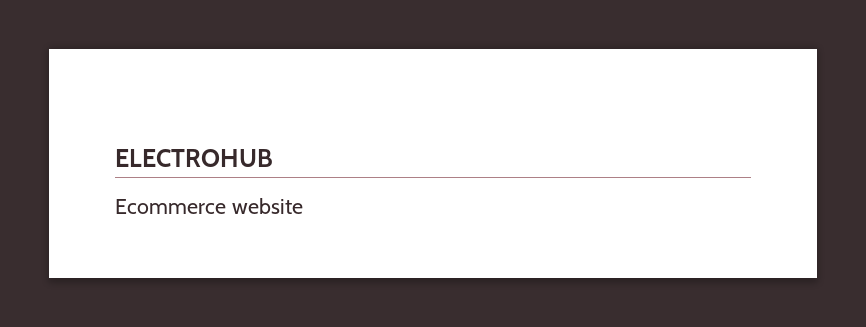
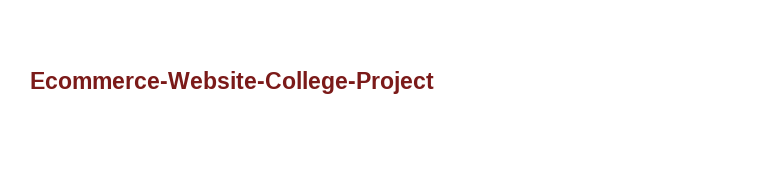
[115,149,273,167] [115,198,303,214] ELECTROHUB // Ecommerce website -> [30,71,434,94] Ecommerce-Website-College-Project

